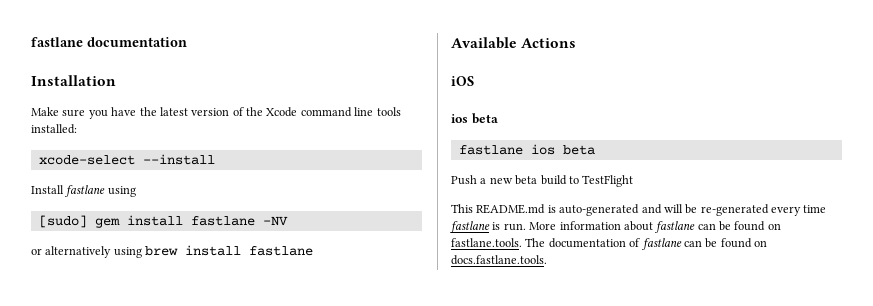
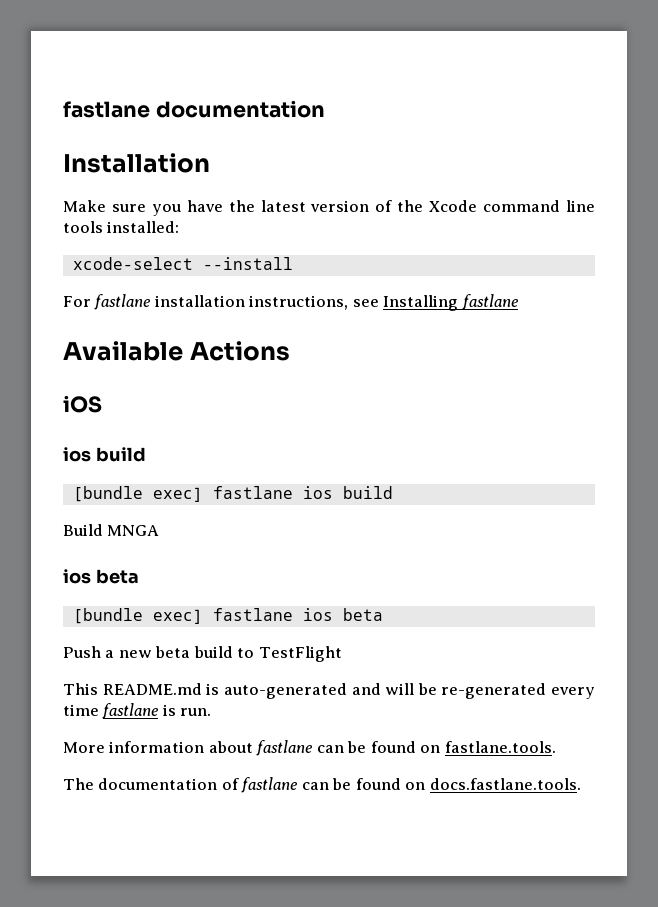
[31,185,136,197] [38,215,288,228] [31,245,314,258] [451,37,577,49] [451,76,474,86] [451,113,498,124] Install fastlane using // [sudo] gem install fastlane -NV // or alternatively using brew install fastlane // Available Actions // iOS // ios beta // -> [63,294,519,311] [63,341,290,361] [63,395,102,413] [63,447,146,462] [72,486,393,502] [63,524,160,536] [63,569,139,584] [72,608,203,624] For fastlane installation instructions, see Installing fastlane // Available Actions // iOS // ios build // [bundle exec] fastlane ios build // Build MNGA // ios beta // [bundle exec]
(526, 227) none -> (212, 712) //
(522, 242) none -> (556, 747) //

